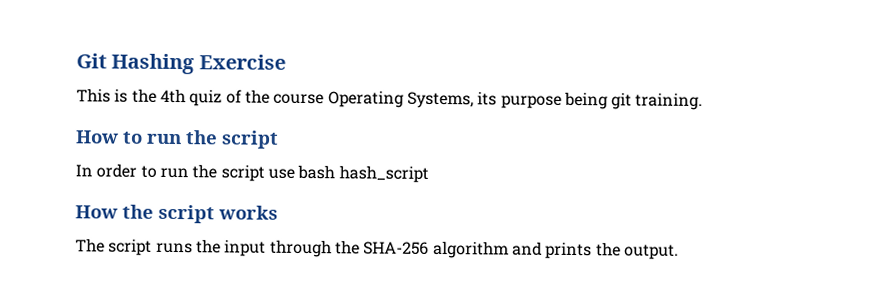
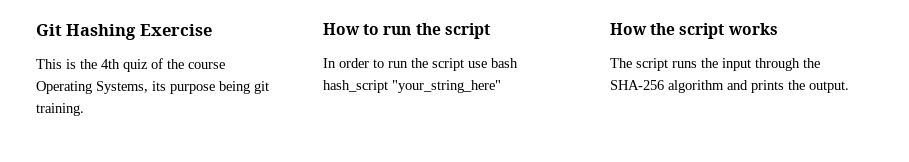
(429, 174) none -> [392,80,501,93] "your_string_here"

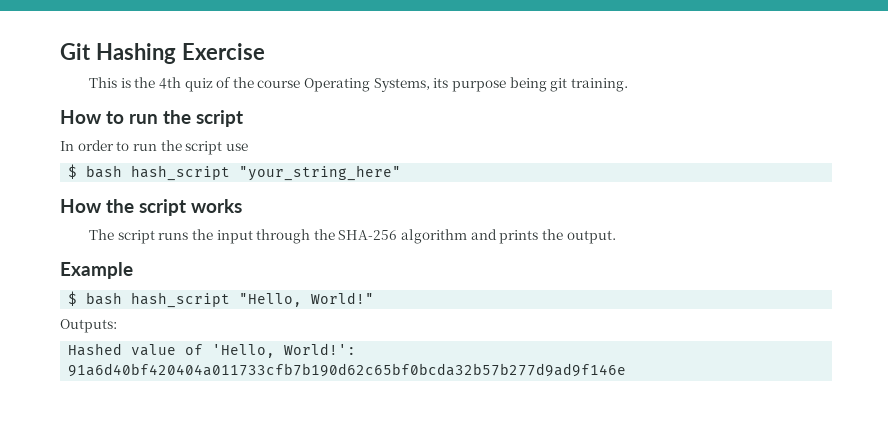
(487, 64) none -> [68,164,78,179] // $
(849, 87) none -> [60,262,133,279] [68,291,375,308] [60,319,117,333] [68,343,357,358] [68,363,627,377] // Example // $ bash hash_script "Hello, World!" // Outputs: // Hashed value of 'Hello, World!': 91a6d40bf420404a011733cfb7b190d62c65bf0bcda32b57b277d9ad9f146e

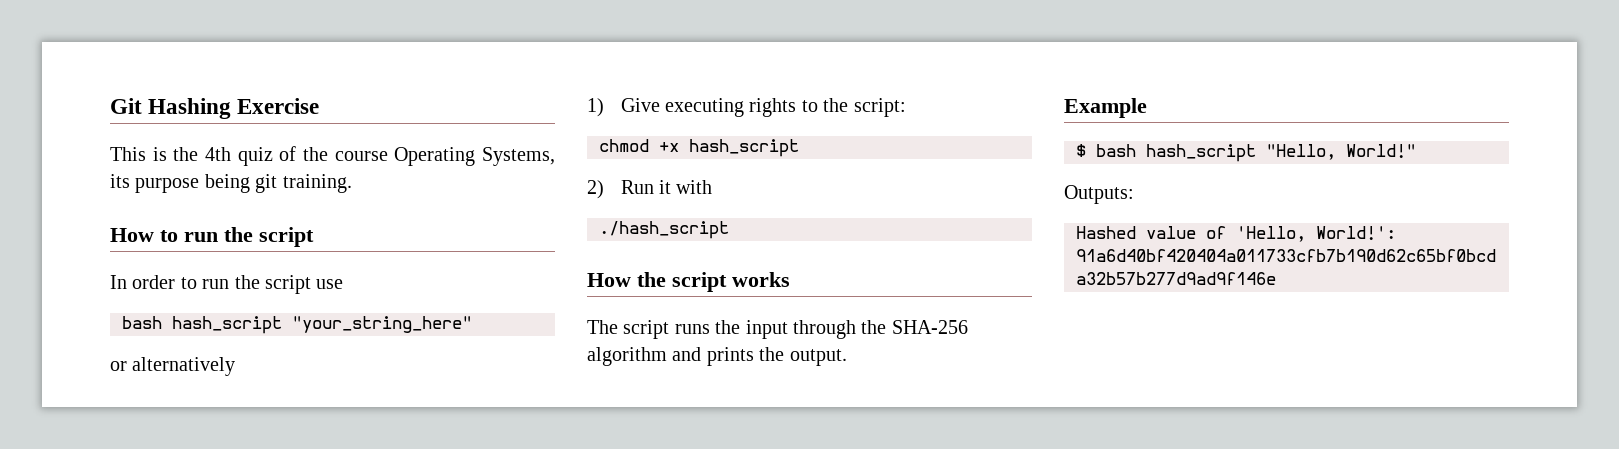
[68,164,78,179] $ -> (344, 284) none
(402, 173) none -> [110,357,236,376] [587,98,906,117] [599,139,799,157] [587,180,713,199] [599,221,729,239] // or alternatively // 1) Give executing rights to the script: // chmod +x hash_script // 2) Run it with // ./hash_script

